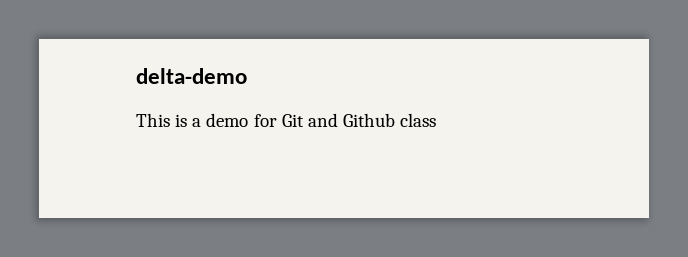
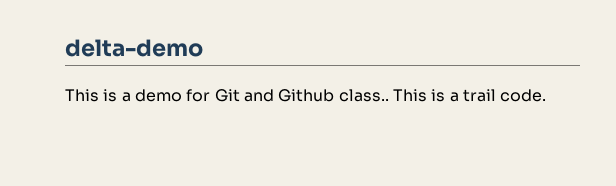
[400,113,437,127] class -> [338,89,547,102] class.. This is a trail code.

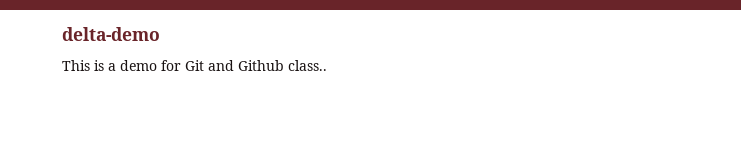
[392,89,547,102] This is a trail code. -> (327, 65) none

